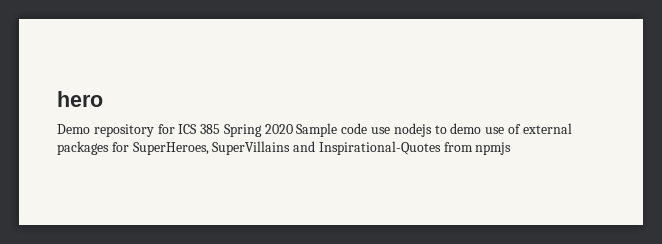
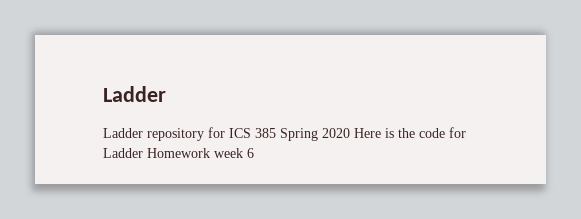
[57,91,103,107] [57,124,90,134] hero // Demo -> [103,86,166,102] [103,128,143,138] Ladder // Ladder
[296,123,572,137] [57,141,512,155] Sample code use nodejs to demo use of external packages for SuperHeroes, SuperVillains and Inspirational-Quotes from npmjs -> [354,127,466,138] [103,148,254,158] Here is the code for Ladder Homework week 6

